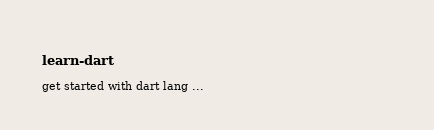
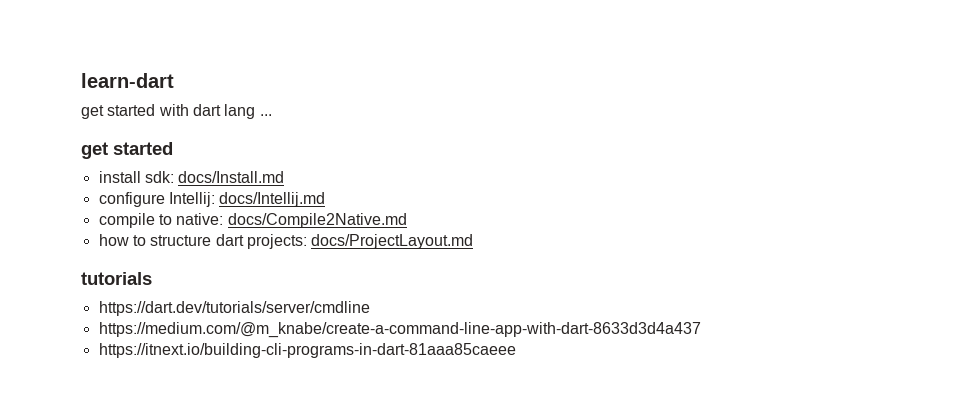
(204, 89) none -> [81,142,173,159] [98,171,285,183] [98,192,326,207] [98,213,407,228] [98,234,474,249] [81,272,152,285] [98,301,370,316] [98,322,701,338] [98,343,516,358] // get started // install sdk: docs/Install.md // configure Intellij: docs/Intellij.md // compile to native: docs/Compile2Native.md // how to structure dart projects: docs/ProjectLayout.md // tutorials // https://dart.dev/tutorials/server/cmdline // https://medium.com/@m_knabe/create-a-command-line-app-with-dart-8633d3d4a437 // https://itnext.io/building-cli-programs-in-dart-81aaa85caeee

